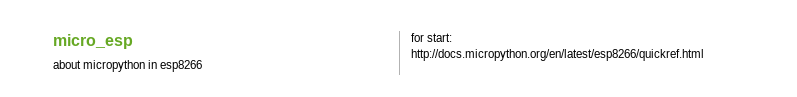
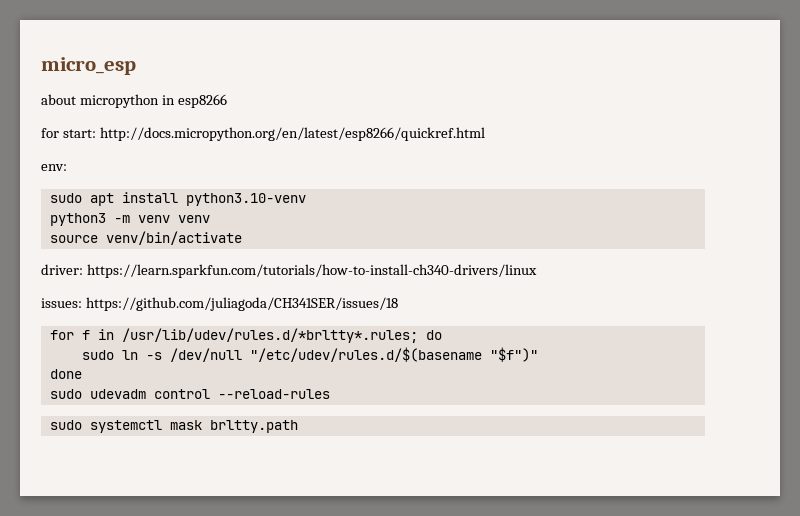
(704, 55) none -> [41,164,67,171] [49,192,306,206] [49,213,210,226] [49,231,242,245] [41,264,537,278] [41,297,398,311] [49,328,442,343] [81,347,538,362] [49,369,82,379] [49,389,330,399] [49,420,298,433] // env: // sudo apt install python3.10-venv // python3 -m venv venv // source venv/bin/activate // driver: https://learn.sparkfun.com/tutorials/how-to-install-ch340-drivers/linux // issues: https://github.com/juliagoda/CH341SER/issues/18 // for f in /usr/lib/udev/rules.d/*brltty*.rules; do // sudo ln -s /dev/null "/etc/udev/rules.d/$(basename "$f")" // done // sudo udevadm control --reload-rules // sudo systemctl mask brltty.path

